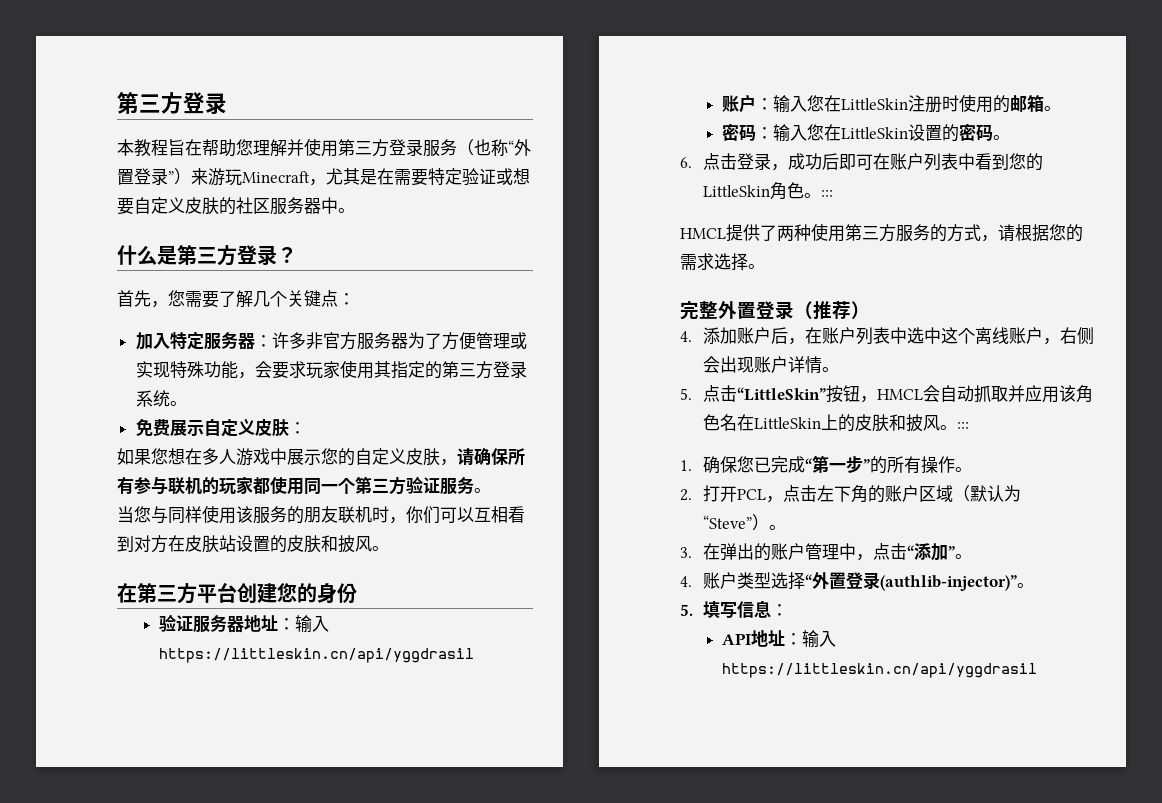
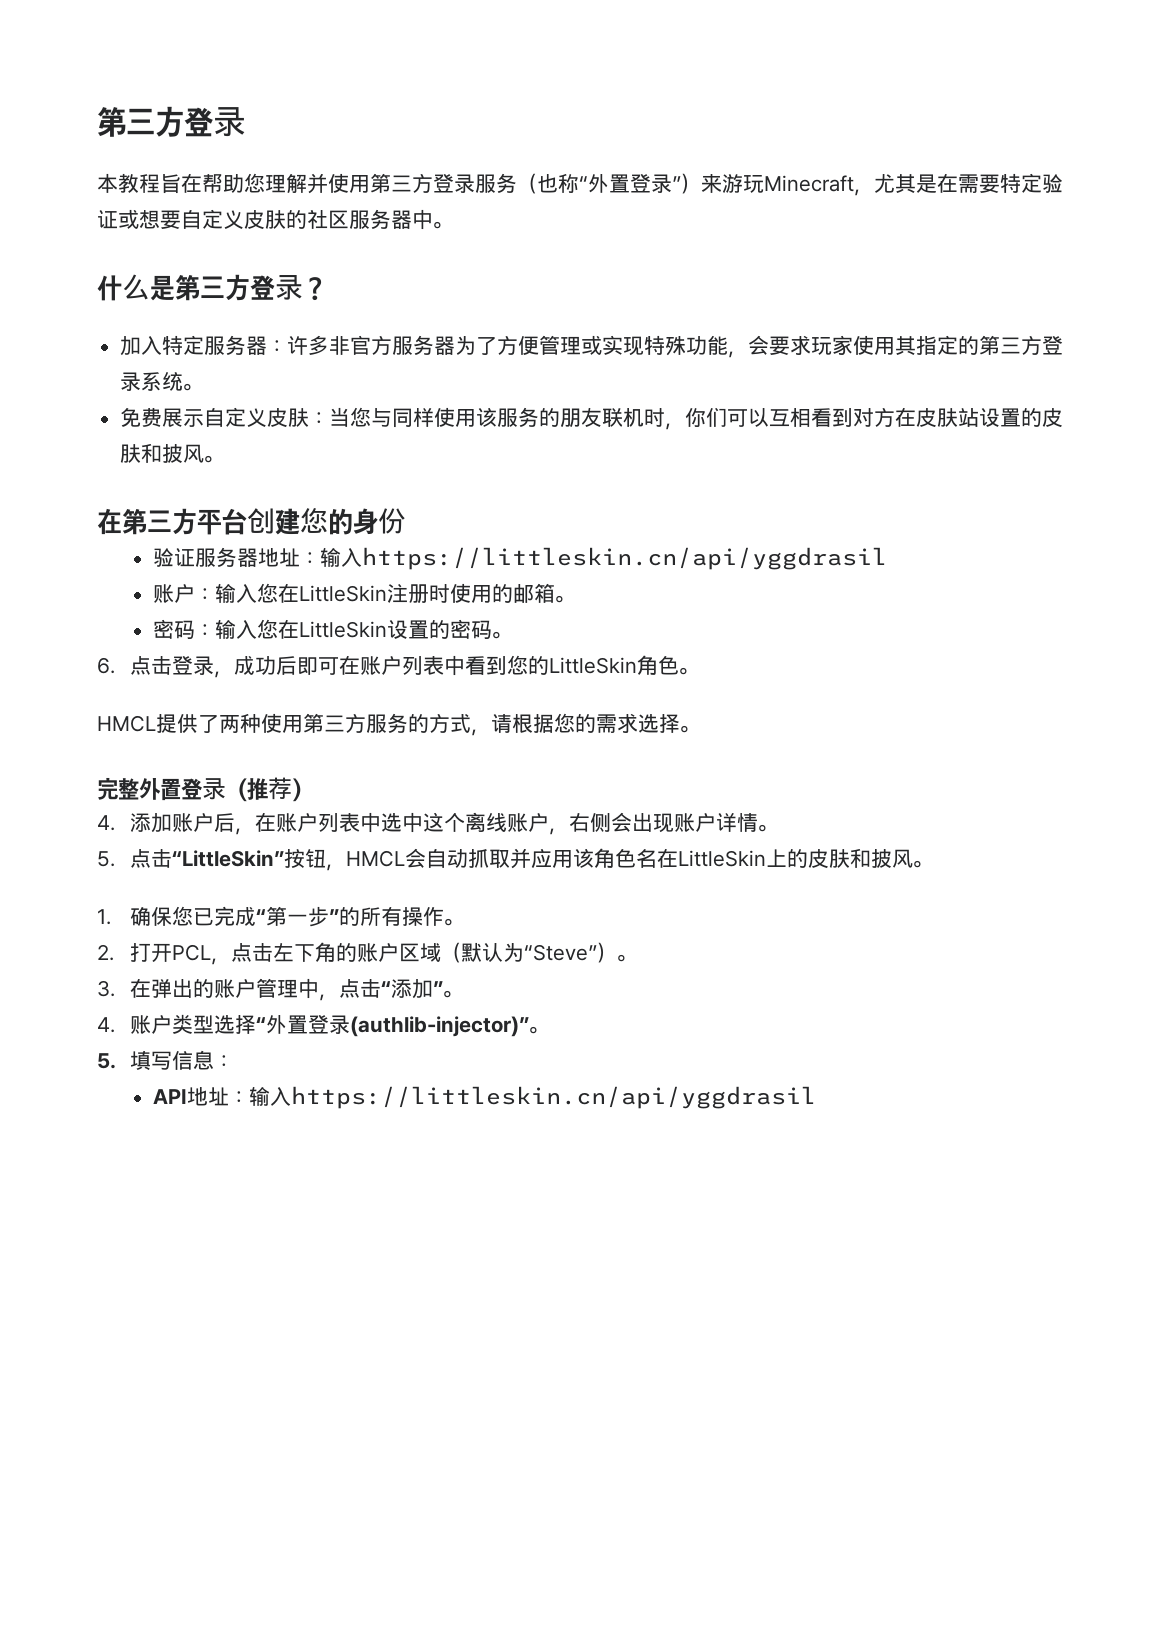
[117,290,355,308] // 首先，您需要了解几个关键点： -> (328, 289) none
[117,448,525,466] [117,476,491,495] // 如果您想在多人游戏中展示您的自定义皮肤，请确保所有参与联机的玩家都使用同一个第三方验证服务。 // -> (330, 418) none
[821,190,834,197] ::: -> (700, 671) none
[957,422,970,429] ::: -> (934, 864) none

